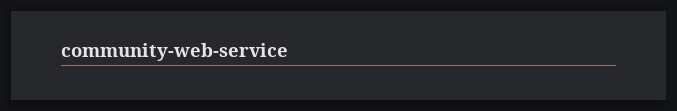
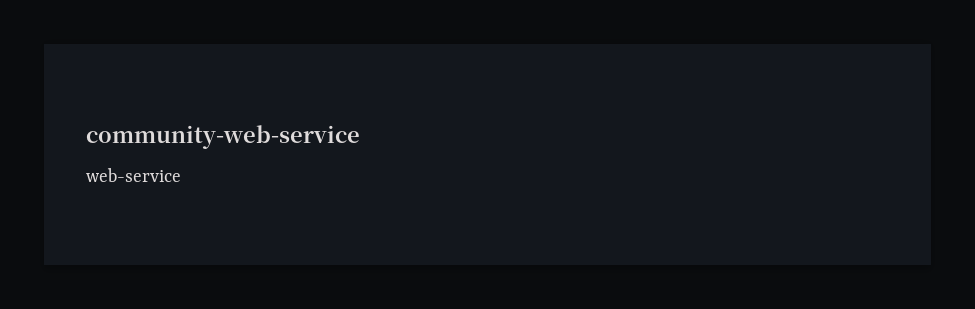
(288, 52) none -> [86,168,181,182] // web-service

